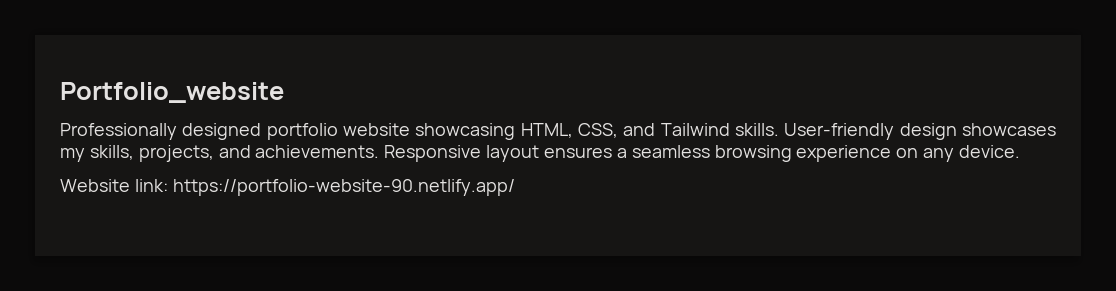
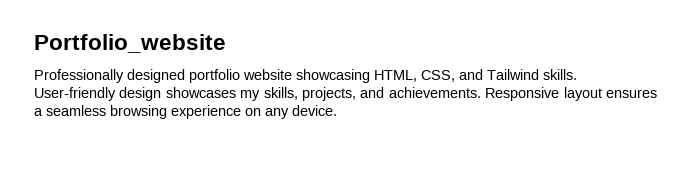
[60,179,515,196] // Website link: https://portfolio-website-90.netlify.app/ -> (337, 110) none

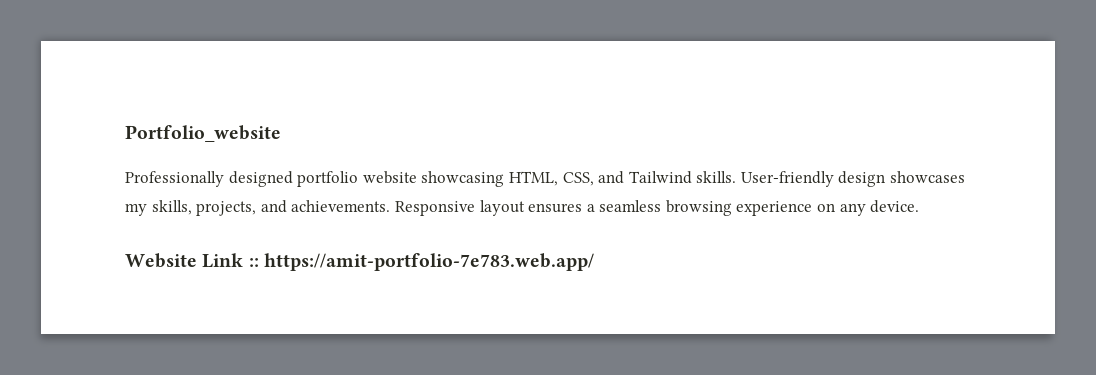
(337, 110) none -> [125,253,594,271] // Website Link :: https://amit-portfolio-7e783.web.app/

